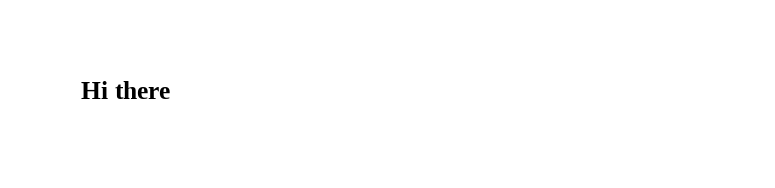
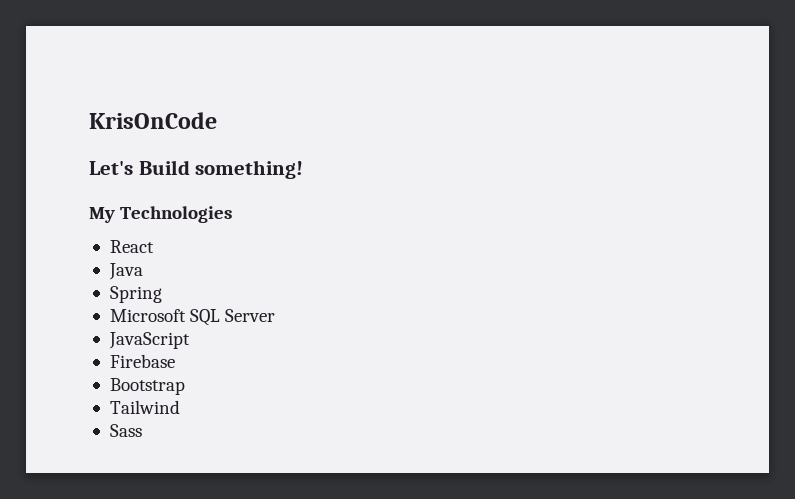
[81,81,170,99] Hi there -> [89,112,217,129] [89,160,304,179] [89,206,233,223] [109,240,154,253] [108,263,143,280] [109,286,162,303] [109,309,276,326] [108,332,190,349] [109,354,175,368] [109,378,185,395] [109,400,180,414] [109,424,142,437] KrisOnCode // Let's Build something! // My Technologies // React // Java // Spring // Microsoft SQL Server // JavaScript // Firebase // Bootstrap // Tailwind // Sass

